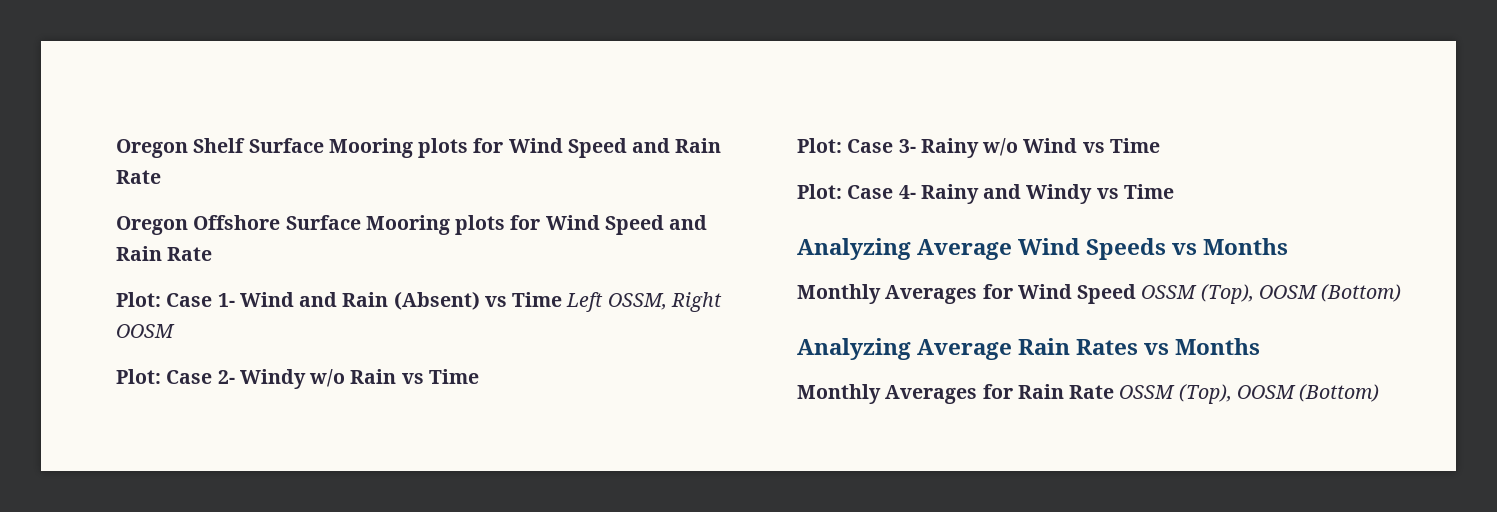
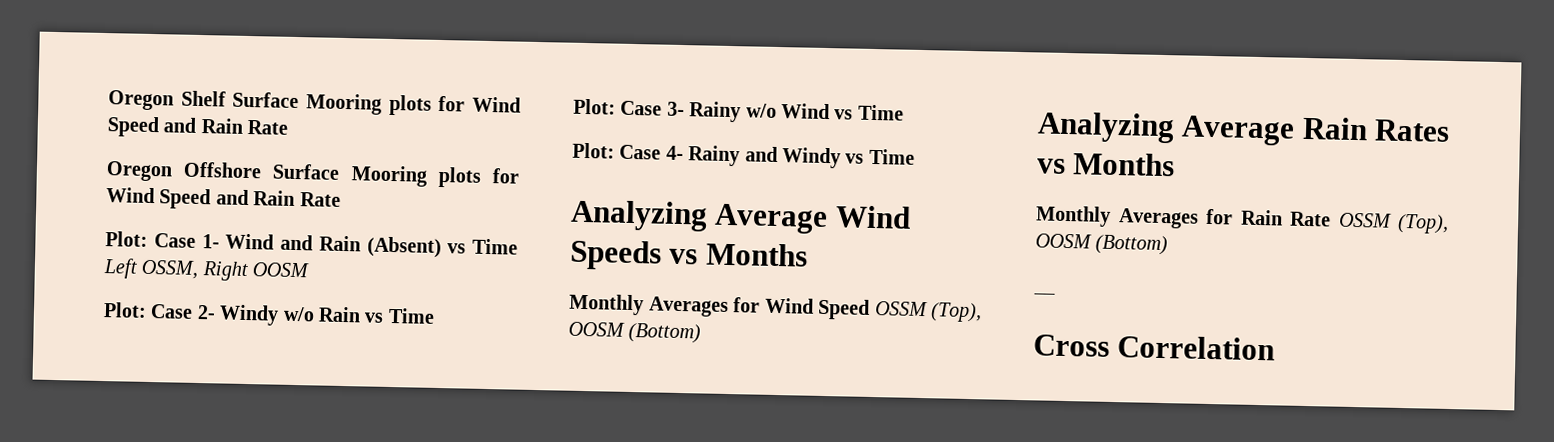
(1380, 393) none -> [1033,291,1056,295] [1033,334,1276,361] // __ // Cross Correlation

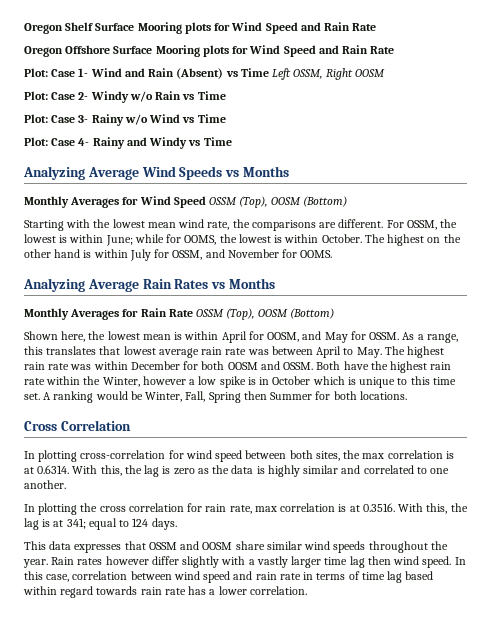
(702, 333) none -> [24,219,458,231] [24,234,461,246] [24,249,333,261] // Starting with the lowest mean wind rate, the comparisons are different. For OSSM, the lowest is within June; while for OOMS, the lowest is within October. The highest on the other hand is within July for OSSM, and November for OOMS.
[1033,291,1056,295] [1033,334,1276,361] __ // Cross Correlation -> [24,331,458,343] [24,346,445,358] [24,361,452,373] [24,376,456,388] [24,391,407,403] [24,420,131,431] [24,450,454,462] [24,465,450,477] [24,480,66,489] [24,503,468,515] [24,518,177,530] [24,541,448,553] [23,556,466,568] [24,571,434,583] [23,586,307,598] Shown here, the lowest mean is within April for OOSM, and May for OSSM. As a range, this translates that lowest average rain rate was between April to May. The highest rain rate was within December for both OOSM and OSSM. Both have the highest rain rate within the Winter, however a low spike is in October which is unique to this time set. A ranking would be Winter, Fall, Spring then Summer for both locations. // Cross Correlation // In plotting cross-correlation for wind speed between both sites, the max correlation is at 0.6314. With this, the lag is zero as the data is highly similar and correlated to one another. // In plotting the cross correlation for rain rate, max correlation is at 0.3516. With this, the lag is at 341; equal to 124 days. // This data expresses that OSSM and OOSM share similar wind speeds throughout the year. Rain rates however differ slightly with a vastly larger time lag then wind speed. In this case, correlation between wind speed and rain rate in terms of time lag based within regard towards rain rate has a lower correlation.

